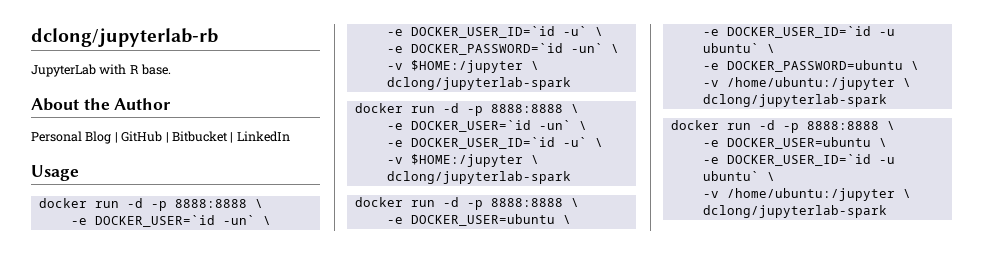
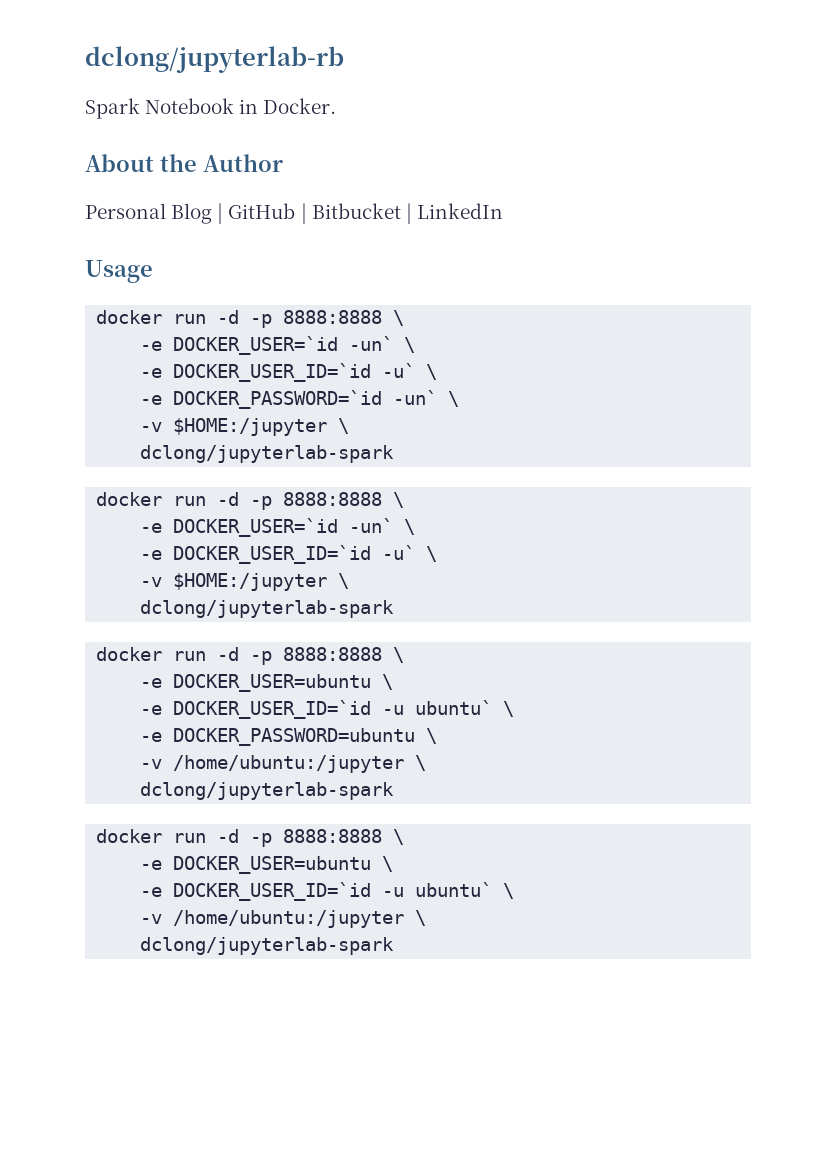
[31,64,172,77] JupyterLab with R base. -> [85,98,337,119] Spark Notebook in Docker.

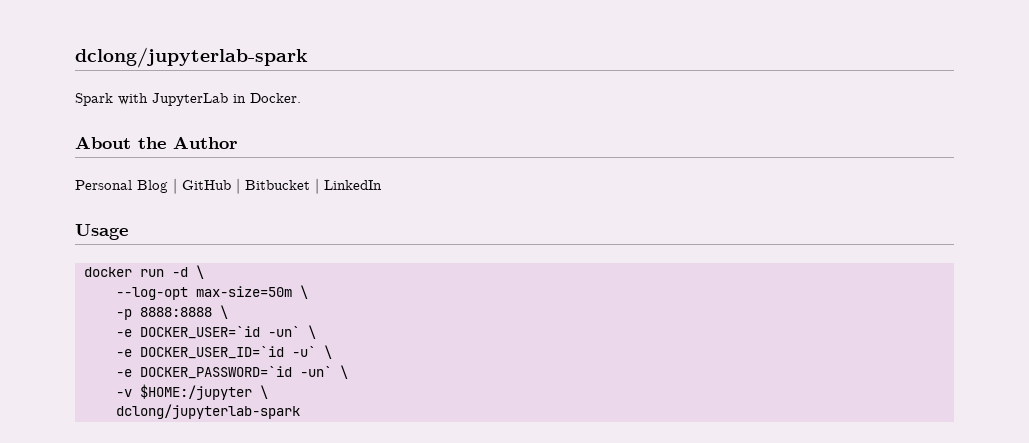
[85,46,344,73] dclong/jupyterlab-rb -> [75,47,308,68] dclong/jupyterlab-spark
[145,98,235,114] Notebook -> [118,93,228,106] with JupyterLab
(240, 317) none -> [196,265,204,279] [116,285,308,300] \ // --log-opt max-size=50m \ //
[96,492,405,510] [140,518,416,537] [140,545,438,564] [140,573,350,591] [140,600,395,618] [96,647,405,665] [140,674,394,692] [140,700,515,719] [140,728,438,746] [140,755,427,773] [140,782,395,800] [96,829,405,847] [140,856,394,874] [140,882,515,901] [140,910,427,928] [140,937,395,955] // docker run -d -p 8888:8888 \ // -e DOCKER_USER=`id -un` \ // -e DOCKER_USER_ID=`id -u` \ // -v $HOME:/jupyter \ // dclong/jupyterlab-spark // docker run -d -p 8888:8888 \ // -e DOCKER_USER=ubuntu \ // -e DOCKER_USER_ID=`id -u ubuntu` \ // -e DOCKER_PASSWORD=ubuntu \ // -v /home/ubuntu:/jupyter \ // dclong/jupyterlab-spark // docker run -d -p 8888:8888 \ // -e DOCKER_USER=ubuntu \ // -e DOCKER_USER_ID=`id -u ubuntu` \ // -v /home/ubuntu:/jupyter \ // dclong/jupyterlab-spark -> (300, 411) none

